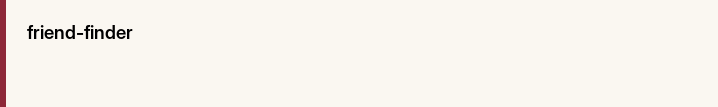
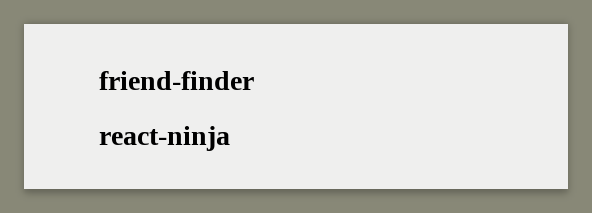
(133, 32) none -> [99,126,230,151] // react-ninja

